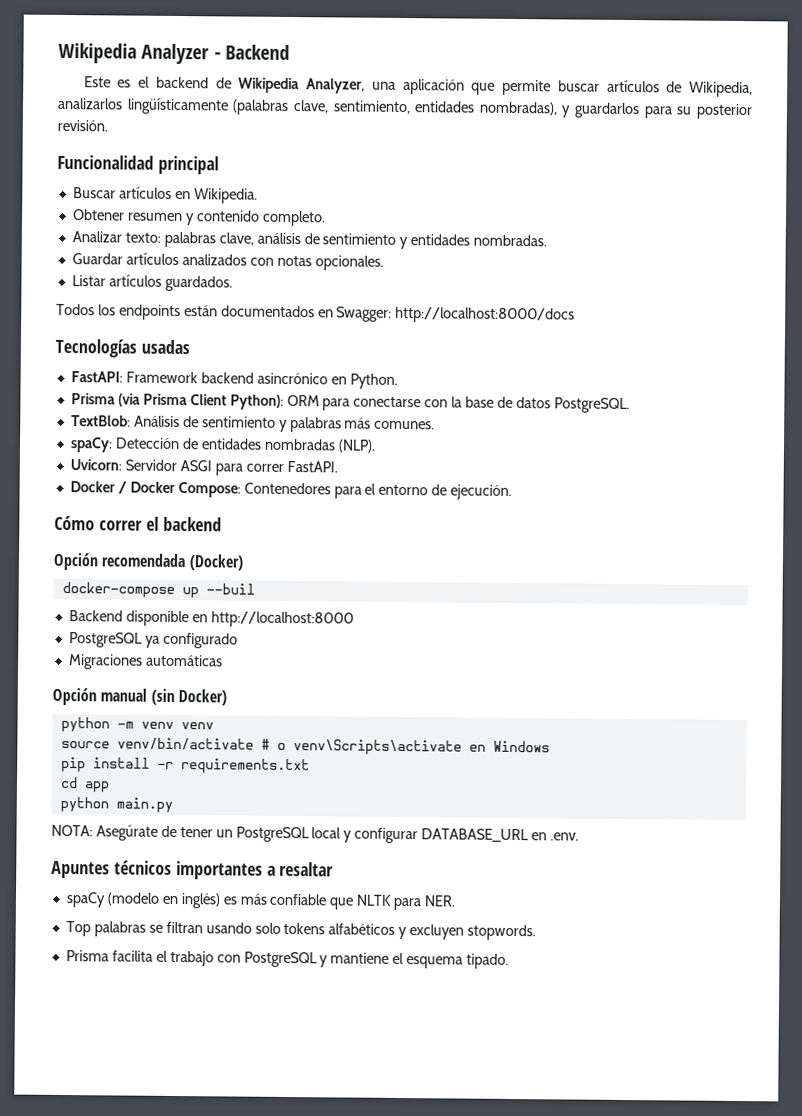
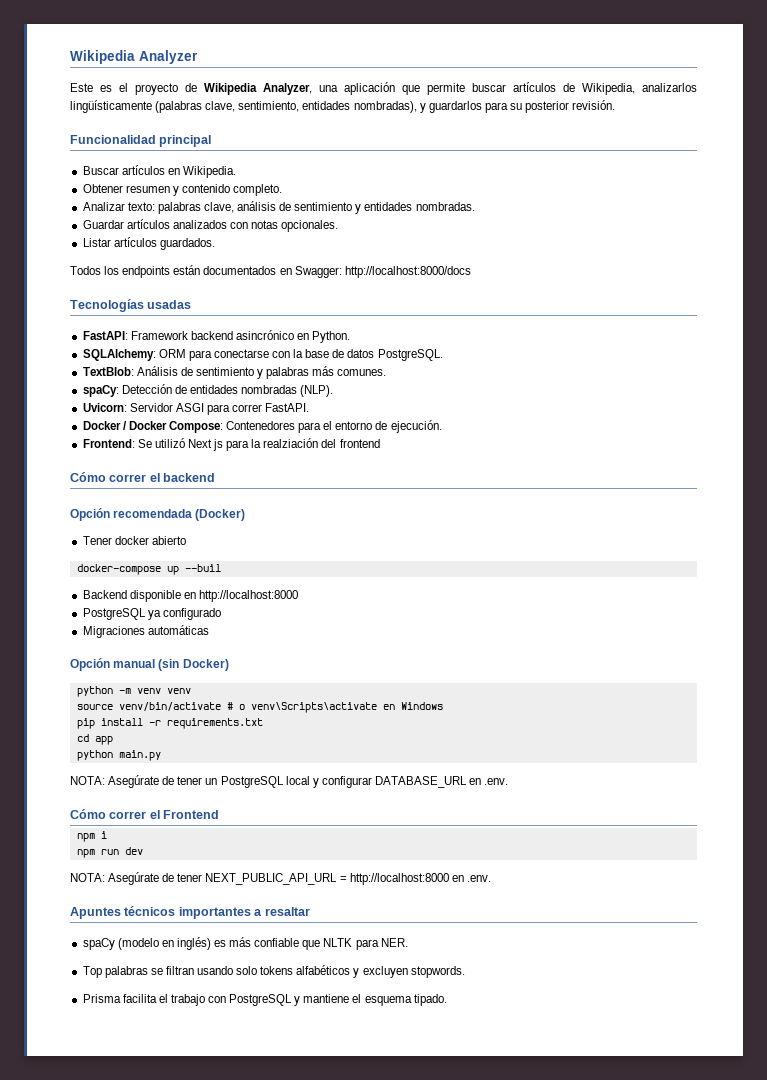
[213,44,291,60] - Backend -> (198, 57) none
[155,76,209,89] backend -> [135,83,178,95] proyecto
[70,393,284,410] Prisma (via Prisma Client Python): -> [82,349,156,361] SQLAlchemy:
(513, 492) none -> [82,438,380,451] // Frontend: Se utilizó Next js para la realziación del frontend
(244, 562) none -> [82,536,186,545] // Tener docker abierto
(580, 836) none -> [70,809,220,819] [76,831,107,842] [76,847,143,858] [70,872,491,885] // Cómo correr el Frontend // npm i // npm run dev // NOTA: Asegúrate de tener NEXT_PUBLIC_API_URL = http://localhost:8000 en .env.

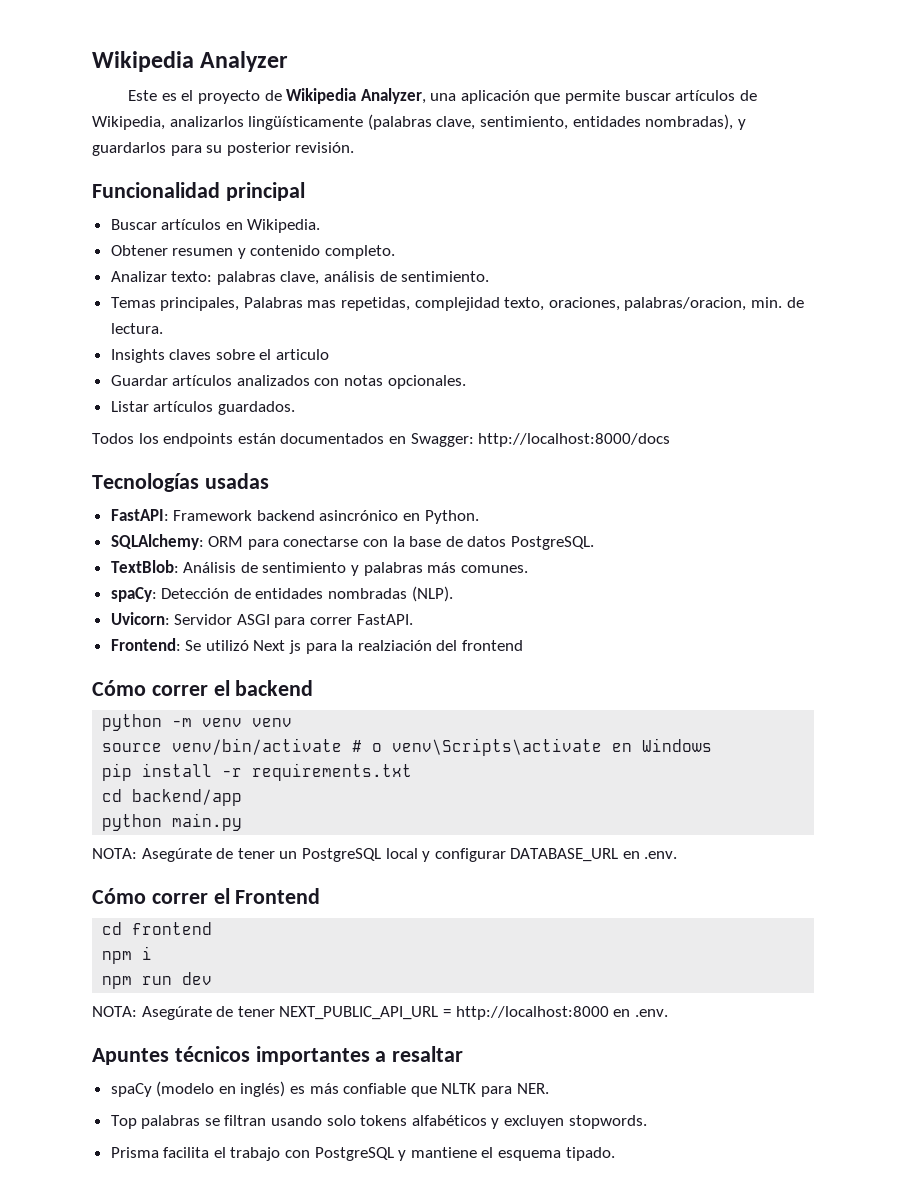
[294,202,475,214] sentimiento y entidades nombradas. -> [401,271,490,282] [110,297,804,311] [110,323,163,334] [110,349,330,363] sentimiento. // Temas principales, Palabras mas repetidas, complejidad texto, oraciones, palabras/oracion, min. de lectura. // Insights claves sobre el articulo
[82,420,442,433] // Docker / Docker Compose: Contenedores para el entorno de ejecución. -> (413, 619) none
[70,508,246,521] [82,536,186,545] [76,564,221,575] [82,590,298,602] [82,608,221,620] [82,625,209,638] [70,658,229,671] // Opción recomendada (Docker) // Tener docker abierto // docker-compose up --buil // Backend disponible en http://localhost:8000 // PostgreSQL ya configurado // Migraciones automáticas // Opción manual (sin Docker) -> (314, 688) none
[94,736,113,745] app -> [132,789,243,806] backend/app
(220, 814) none -> [102,922,213,935] // cd frontend

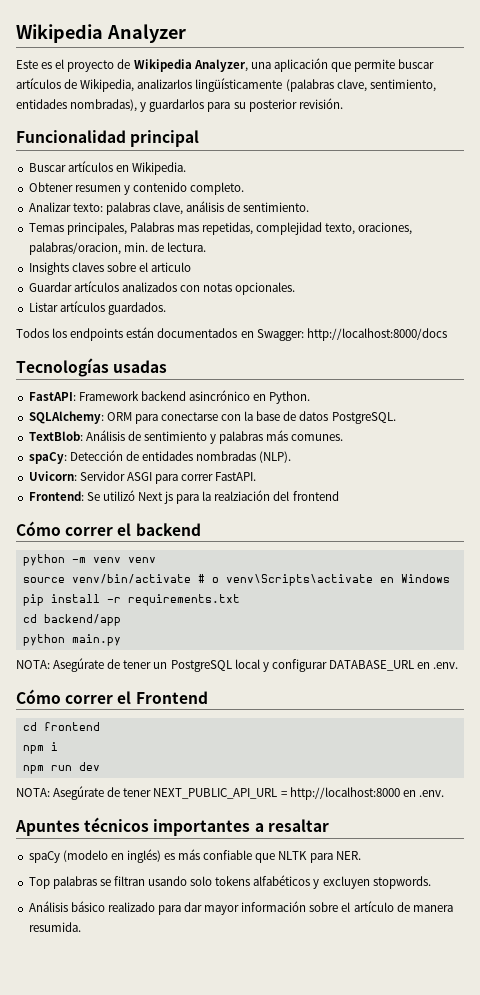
[110,1147,615,1161] Prisma facilita el trabajo con PostgreSQL y mantiene el esquema tipado. -> [28,901,453,915] [28,922,81,932] Análisis básico realizado para dar mayor información sobre el artículo de manera resumida.

